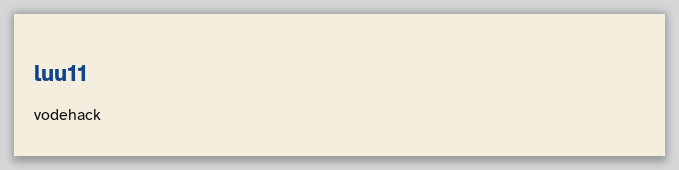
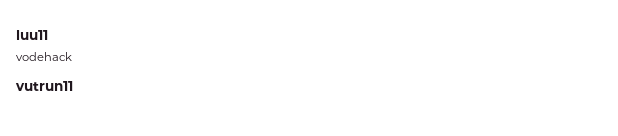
(101, 114) none -> [15,81,73,91] // vutrun11

